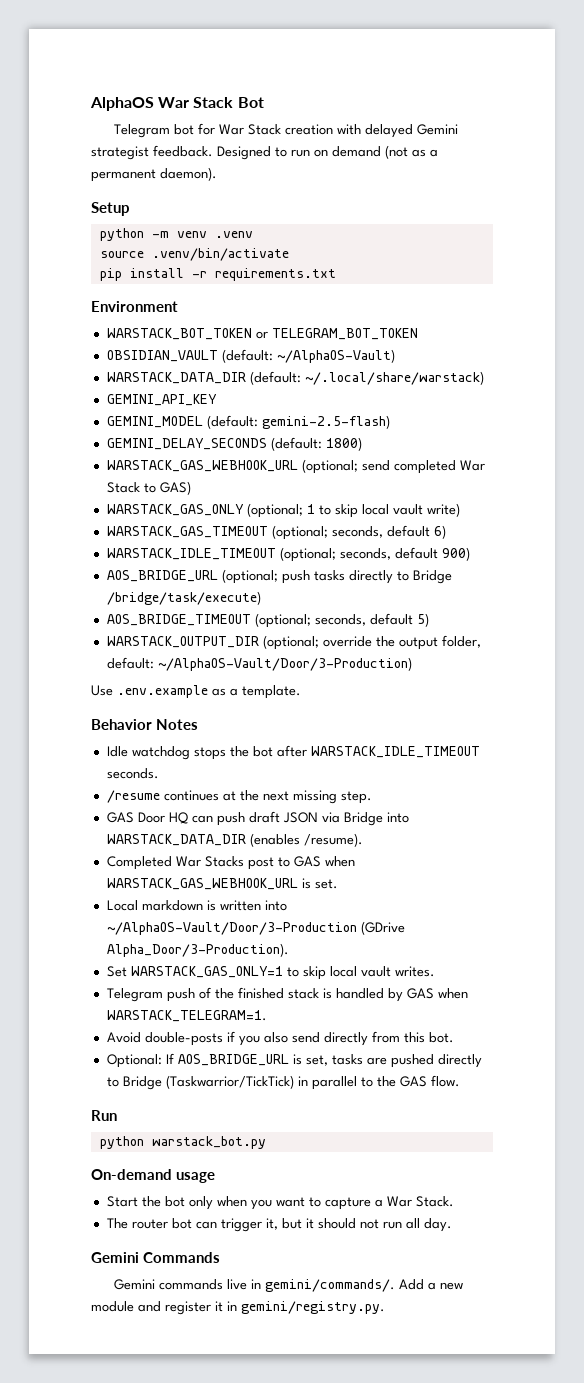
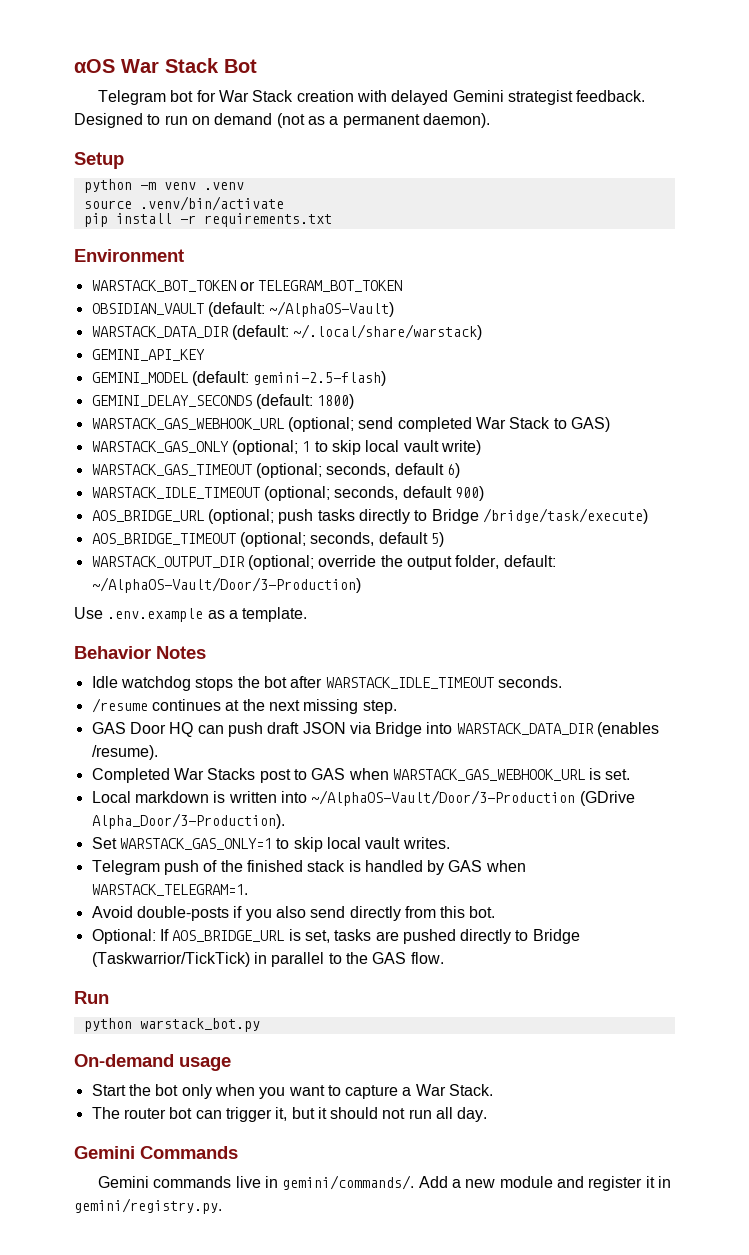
[90,97,154,111] AlphaOS -> [74,59,115,73] αOS

